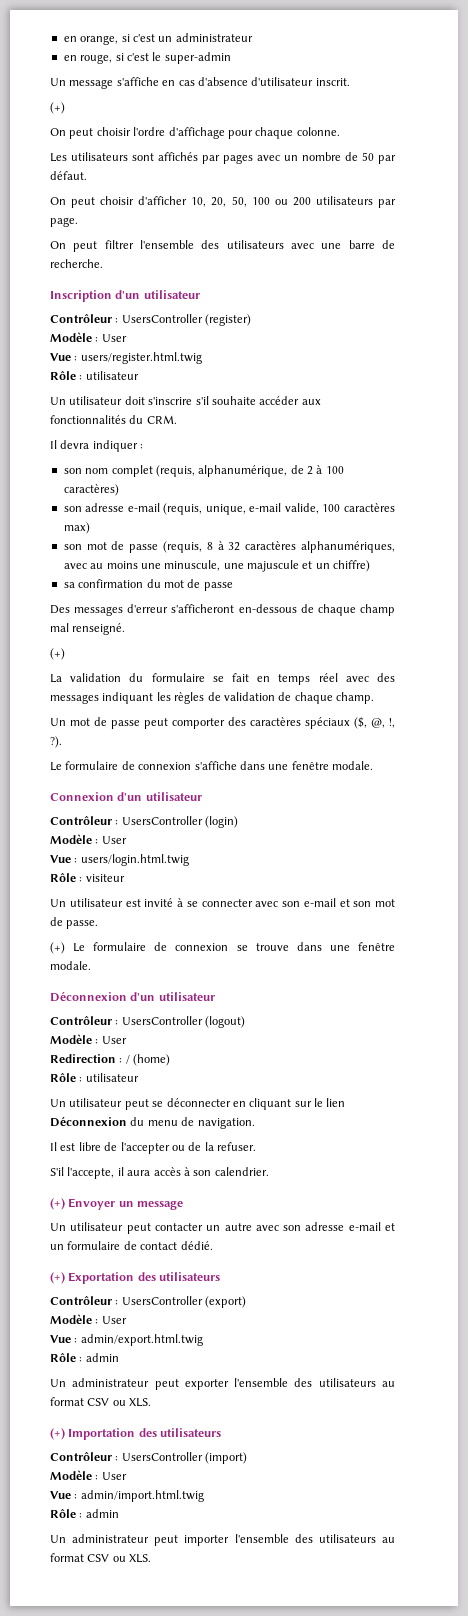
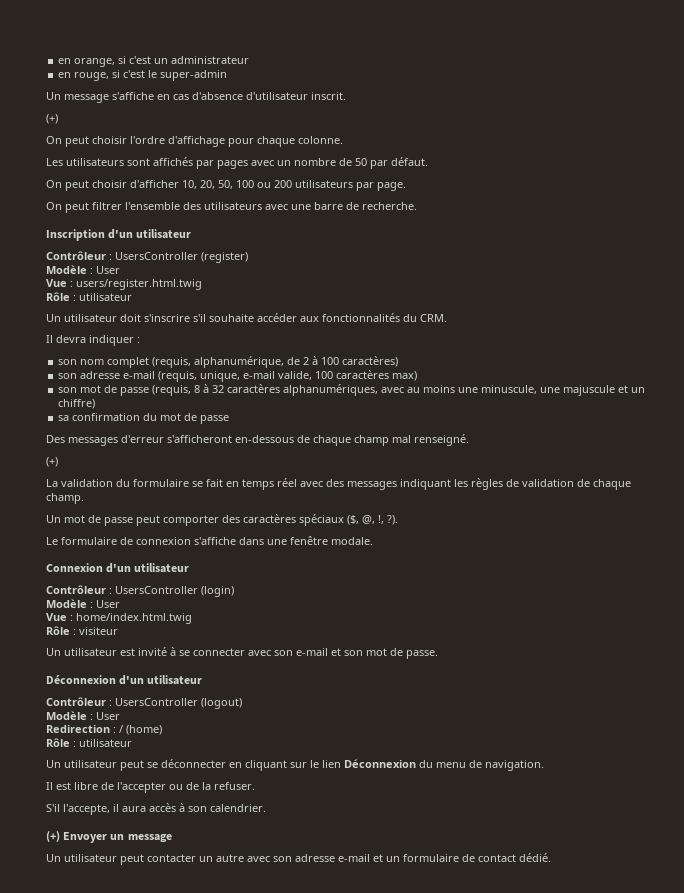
[80,854,189,866] users/login.html.twig -> [76,613,192,624] home/index.html.twig
[50,942,395,954] [50,961,91,970] // (+) Le formulaire de connexion se trouve dans une fenêtre modale. -> (438, 654) none
[50,1272,221,1284] [50,1296,247,1308] [50,1314,127,1324] [50,1334,203,1346] [50,1353,119,1362] [50,1378,395,1390] [50,1397,152,1407] [50,1428,222,1440] [50,1452,248,1464] [50,1470,127,1480] [50,1490,204,1502] [50,1509,119,1518] [50,1534,395,1546] [50,1553,152,1563] // (+) Exportation des utilisateurs // Contrôleur : UsersController (export) // Modèle : User // Vue : admin/export.html.twig // Rôle : admin // Un administrateur peut exporter l'ensemble des utilisateurs au format CSV ou XLS. // (+) Importation des utilisateurs // Contrôleur : UsersController (import) // Modèle : User // Vue : admin/import.html.twig // Rôle : admin // Un administrateur peut importer l'ensemble des utilisateurs au format CSV ou XLS. -> (551, 857) none

